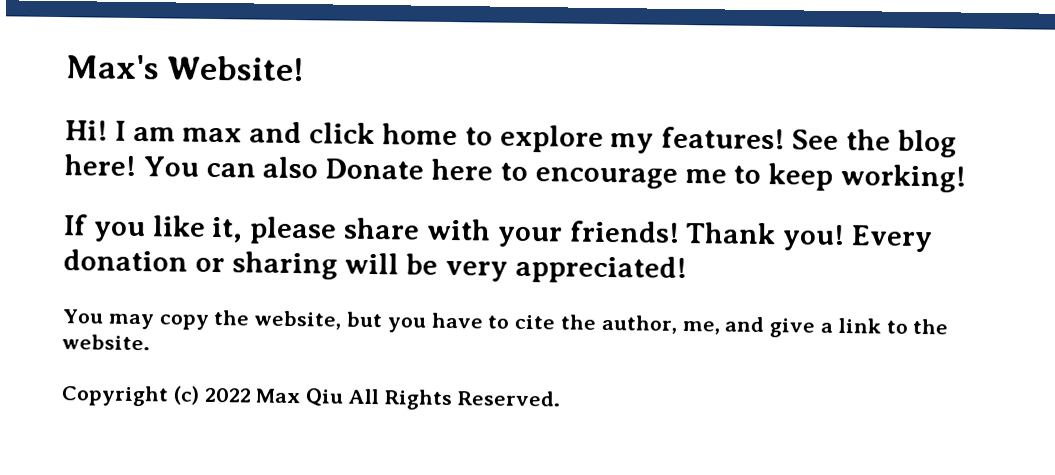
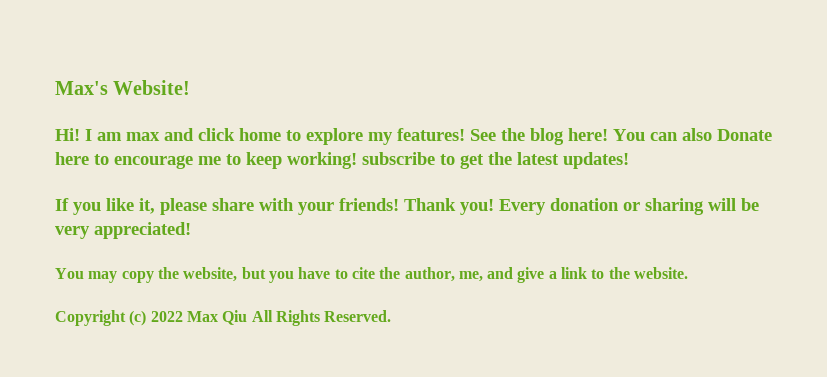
(967, 178) none -> [362,152,629,169] subscribe to get the latest updates!

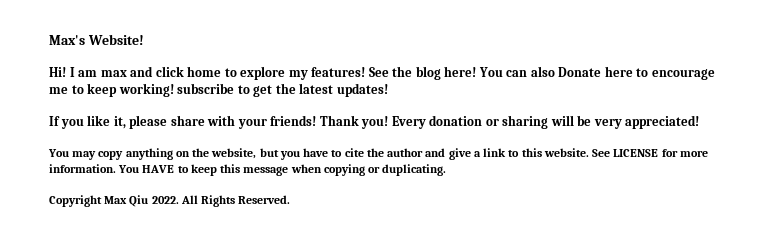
(154, 277) none -> [125,148,190,160] anything on
[404,267,483,282] author, me, -> [387,148,424,157] author
[608,267,630,279] the -> [521,148,542,157] this
(689, 273) none -> [592,149,708,157] [49,164,447,176] See LICENSE for more information. You HAVE to keep this message when copying or duplicating.
[129,310,183,326] (c) 2022 -> (102, 201) none
(248, 317) none -> [151,196,179,204] 2022.

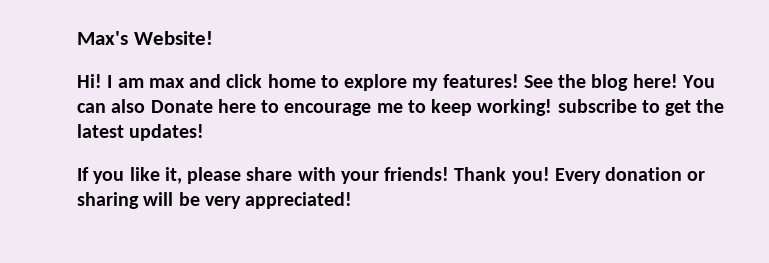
[48,148,708,160] [49,164,447,176] [49,195,291,207] // You may copy anything on the website, but you have to cite the author and give a link to this website. See LICENSE for more information. You HAVE to keep this message when copying or duplicating. // Copyright Max Qiu 2022. All Rights Reserved. -> (353, 200) none

